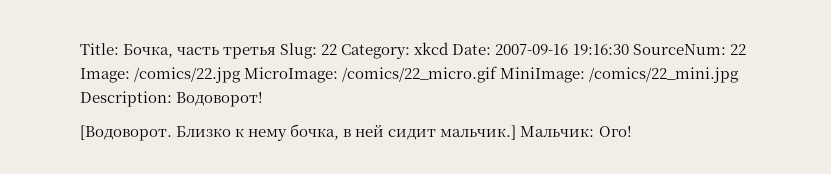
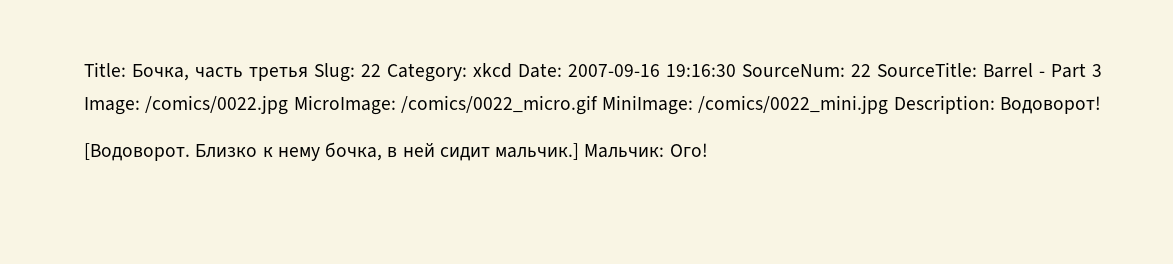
[80,66,740,83] Image: /comics/22.jpg MicroImage: /comics/22_micro.gif MiniImage: /comics/22_mini.jpg -> [877,62,1102,78] [84,95,889,115] SourceTitle: Barrel - Part 3 Image: /comics/0022.jpg MicroImage: /comics/0022_micro.gif MiniImage: /comics/0022_mini.jpg

